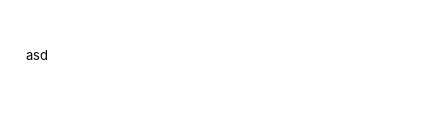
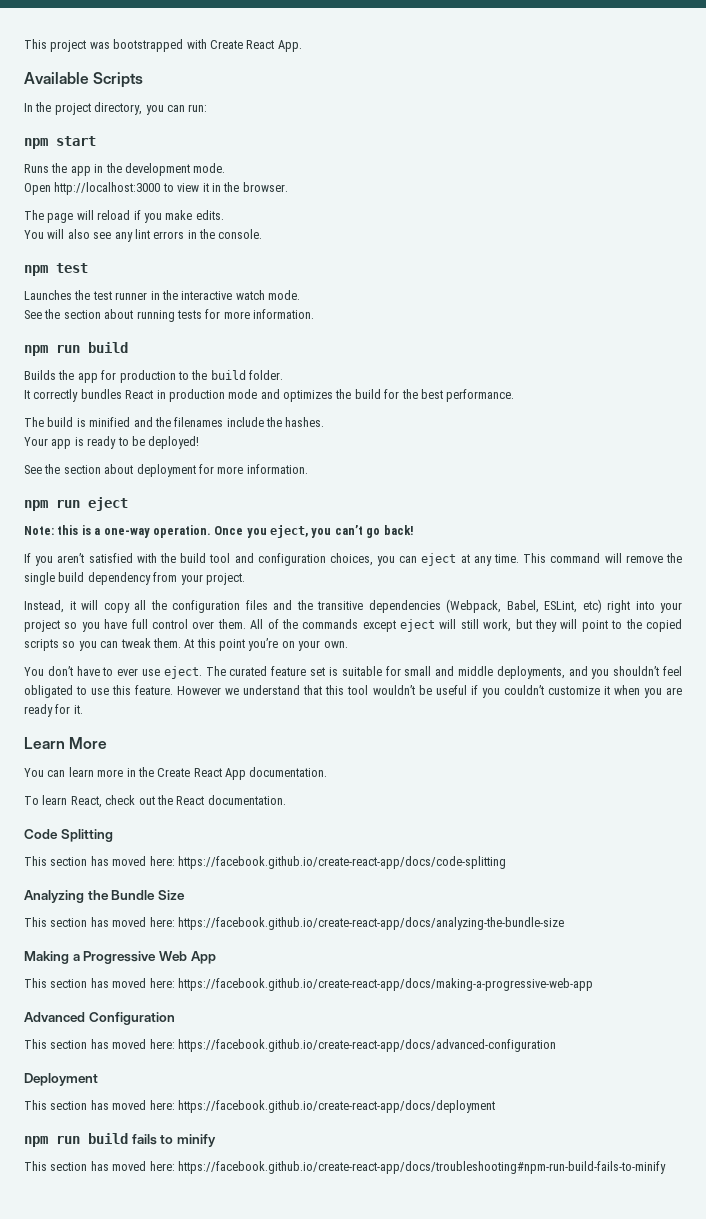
[26,50,48,61] asd -> [24,39,302,52] [24,72,144,88] [24,102,208,115] [24,136,96,149] [24,163,226,176] [24,182,288,195] [24,210,224,223] [24,229,263,242] [24,263,88,276] [24,290,300,300] [24,309,314,322] [24,342,128,356] [24,370,283,383] [24,389,515,402] [24,417,325,427] [24,436,200,449] [24,464,308,477] [24,497,128,511] [24,525,414,538] [24,553,682,566] [24,572,245,585] [24,599,682,613] [24,619,682,632] [24,638,348,651] [24,666,682,679] [24,685,682,698] [24,704,83,717] [24,737,108,749] [24,767,328,780] [24,795,286,808] [24,829,113,842] [24,856,506,869] [24,890,185,903] [24,917,564,930] [24,951,216,964] [24,978,593,991] [24,1012,175,1025] [24,1039,556,1052] [24,1073,98,1086] [24,1100,495,1113] [24,1133,216,1147] [24,1161,666,1174] This project was bootstrapped with Create React App. // Available Scripts // In the project directory, you can run: // npm start // Runs the app in the development mode. // Open http://localhost:3000 to view it in the browser. // The page will reload if you make edits. // You will also see any lint errors in the console. // npm test // Launches the test runner in the interactive watch mode. // See the section about running tests for more information. // npm run build // Builds the app for production to the build folder. // It correctly bundles React in production mode and optimizes the build for the best performance. // The build is minified and the filenames include the hashes. // Your app is ready to be deployed! // See the section about deployment for more information. // npm run eject // Note: this is a one-way operation. Once you eject, you can’t go back! // If you aren’t satisfied with the build tool and configuration choices, you can eject at any time. This command will remove the single build dependency from your project. // Instead, it will copy all the configuration files and the transitive dependencies (Webpack, Babel, ESLint, etc) right into your project so you have full control over them. All of the commands except eject will still work, but they will point to the copied scripts so you can tweak them. At this point you’re on your own. // You don’t have to ever use eject. The curated feature set is suitable for small and middle deployments, and you shouldn’t feel obligated to use this feature. However we understand that this tool wouldn’t be useful if you couldn’t customize it when you are ready for it. // Learn More // You can learn more in the Create React App documentation. // To learn React, check out the React documentation. // Code Splitting // This section has moved here: https://facebook.github.io/create-react-app/docs/code-splitting // Analyzing the Bundle Size // This section has moved here: https://facebook.github.io/create-react-app/docs/analyzing-the-bundle-size // Making a Progressive Web App // This section has moved here: https://facebook.github.io/create-react-app/docs/making-a-progressive-web-app // Advanced Configuration // This section has moved here: https://facebook.github.io/create-react-app/docs/advanced-configuration // Deployment // This section has moved here: https://facebook.github.io/create-react-app/docs/deployment // npm run build fails to minify // This section has moved here: https://facebook.github.io/create-react-app/docs/troubleshooting#npm-run-build-fails-to-minify

